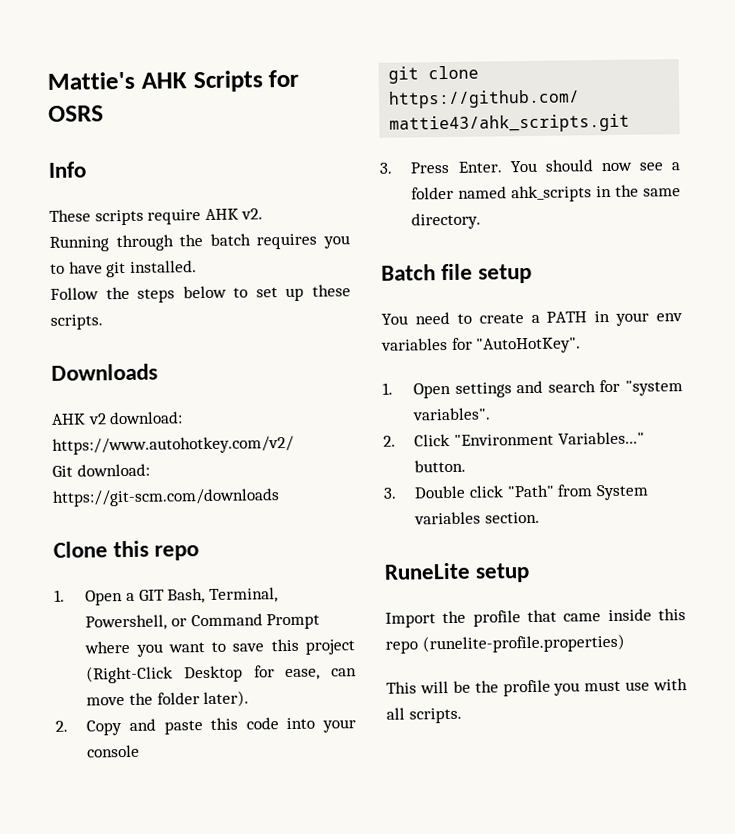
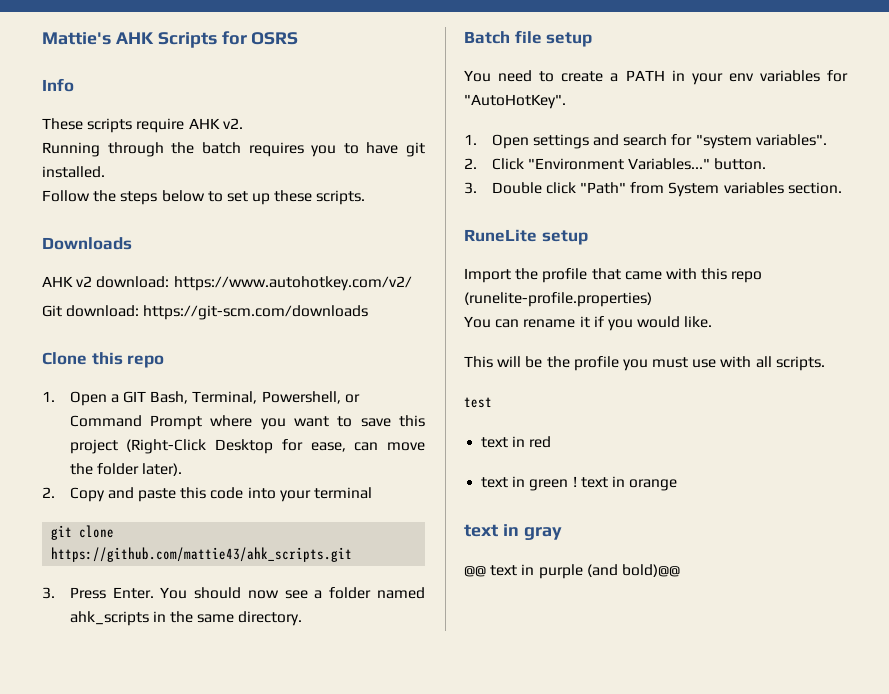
[87,744,141,758] console -> [314,487,373,499] terminal
[607,608,652,622] inside -> [665,268,697,280] with
(625, 643) none -> [464,316,713,331] // You can rename it if you would like.
(462, 715) none -> [464,397,492,408] [481,436,552,448] [481,476,678,491] [464,524,562,540] [464,564,680,579] // test // text in red // text in green ! text in orange // text in gray // @@ text in purple (and bold)@@

